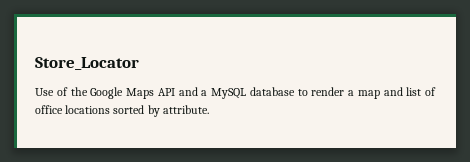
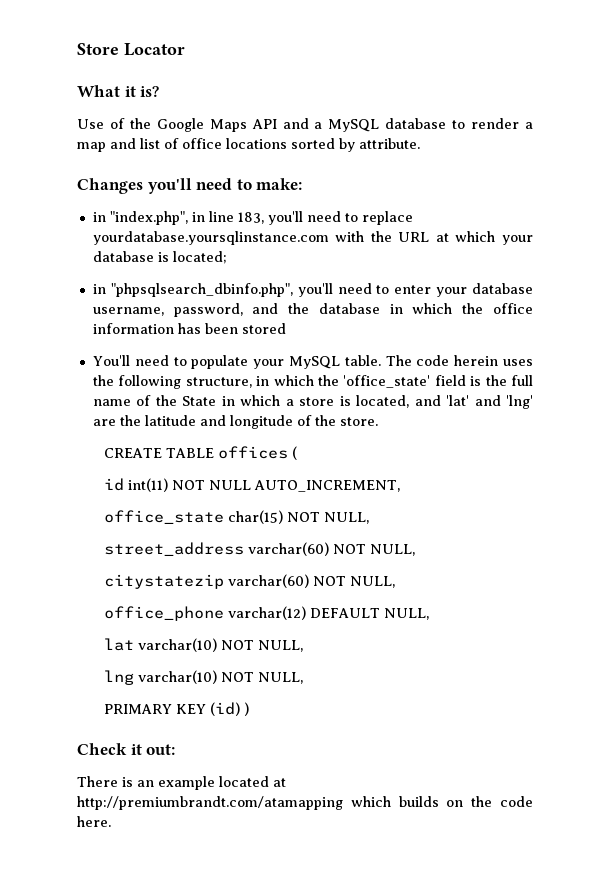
[35,57,139,70] Store_Locator -> [77,43,185,56] [77,85,160,97] Store Locator // What it is?
(209, 109) none -> [77,178,303,194] [92,211,413,225] [92,231,533,245] [92,251,227,264] [92,283,533,297] [92,303,534,317] [92,323,286,334] [92,355,533,369] [92,375,533,389] [92,395,533,409] [92,415,378,429] [104,446,298,460] [104,478,401,492] [104,510,370,524] [104,542,416,556] [104,574,396,589] [104,606,430,621] [104,638,304,652] [104,670,304,685] [104,702,250,716] [77,743,176,755] [77,776,286,790] [77,796,534,810] [77,816,111,827] // Changes you'll need to make: // in "index.php", in line 183, you'll need to replace yourdatabase.yoursqlinstance.com with the URL at which your database is located; // in "phpsqlsearch_dbinfo.php", you'll need to enter your database username, password, and the database in which the office information has been stored // You'll need to populate your MySQL table. The code herein uses the following structure, in which the 'office_state' field is the full name of the State in which a store is located, and 'lat' and 'lng' are the latitude and longitude of the store. // CREATE TABLE offices ( // id int(11) NOT NULL AUTO_INCREMENT, // office_state char(15) NOT NULL, // street_address varchar(60) NOT NULL, // citystatezip varchar(60) NOT NULL, // office_phone varchar(12) DEFAULT NULL, // lat varchar(10) NOT NULL, // lng varchar(10) NOT NULL, // PRIMARY KEY (id) ) // Check it out: // There is an example located at http://premiumbrandt.com/atamapping which builds on the code here.

